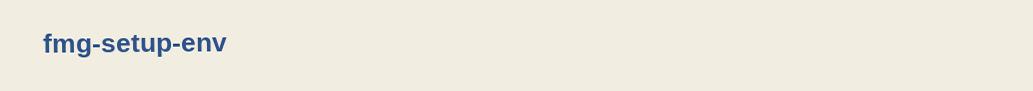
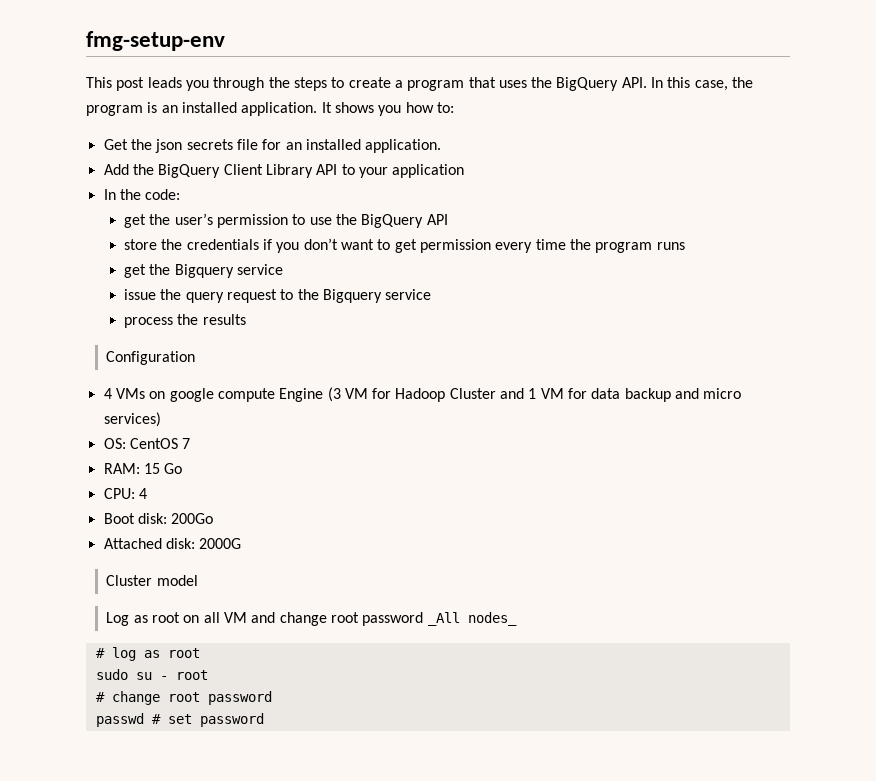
(228, 45) none -> [86,77,754,91] [86,102,454,116] [103,139,442,153] [103,164,465,178] [103,189,181,200] [124,213,448,228] [124,238,685,253] [124,264,283,278] [124,289,432,303] [124,314,246,328] [106,351,196,365] [103,387,742,402] [103,412,161,427] [103,438,191,449] [103,463,183,474] [103,488,147,499] [103,513,214,524] [103,538,242,549] [106,575,198,586] [106,612,517,626] [95,647,200,661] [95,669,208,680] [95,691,272,705] [95,713,264,727] // This post leads you through the steps to create a program that uses the BigQuery API. In this case, the program is an installed application. It shows you how to: // Get the json secrets file for an installed application. // Add the BigQuery Client Library API to your application // In the code: // get the user’s permission to use the BigQuery API // store the credentials if you don’t want to get permission every time the program runs // get the Bigquery service // issue the query request to the Bigquery service // process the results // Configuration // 4 VMs on google compute Engine (3 VM for Hadoop Cluster and 1 VM for data backup and micro services) // OS: CentOS 7 // RAM: 15 Go // CPU: 4 // Boot disk: 200Go // Attached disk: 2000G // Cluster model // Log as root on all VM and change root password _All nodes_ // # log as root // sudo su - root // # change root password // passwd # set password

